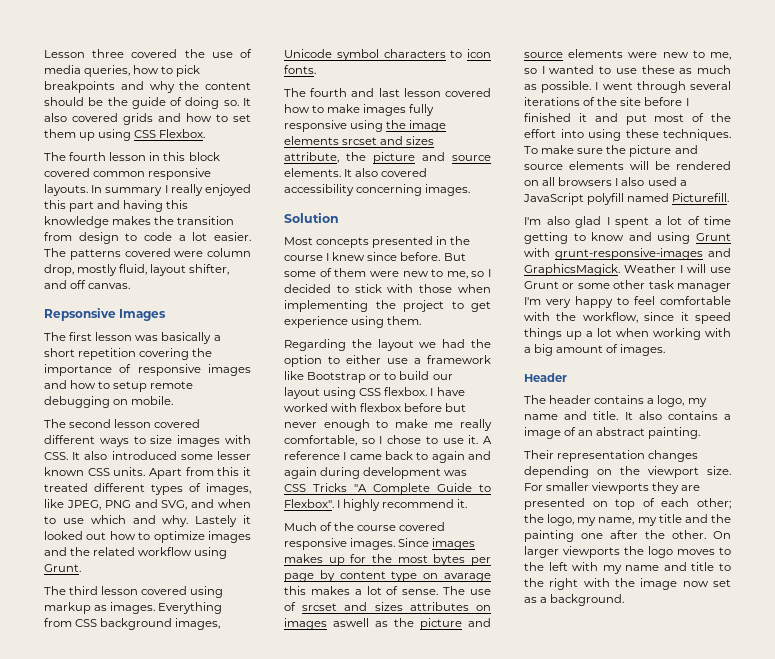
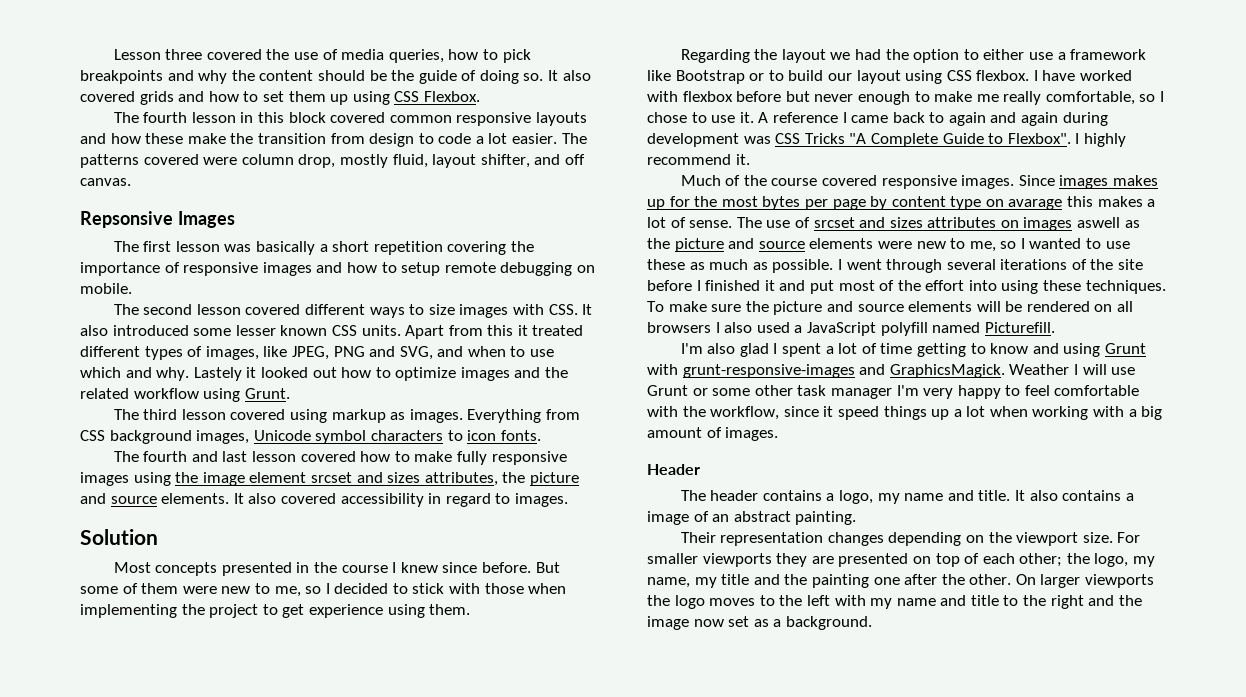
[44,184,251,196] [44,200,189,212] [44,216,152,228] layouts. In summary I really enjoyed this part and having this knowledge makes -> [535,112,587,126] [80,133,226,144] layouts and how these make
[363,104,407,116] images -> (453, 456) none
(347, 126) none -> [80,472,129,486] images
[284,136,435,145] [284,152,339,163] elements srcset and sizes attribute, -> [249,472,498,486] element srcset and sizes attributes,
[356,184,423,196] concerning -> [428,493,511,507] in regard to
[583,578,610,587] with -> [1088,595,1115,606] and

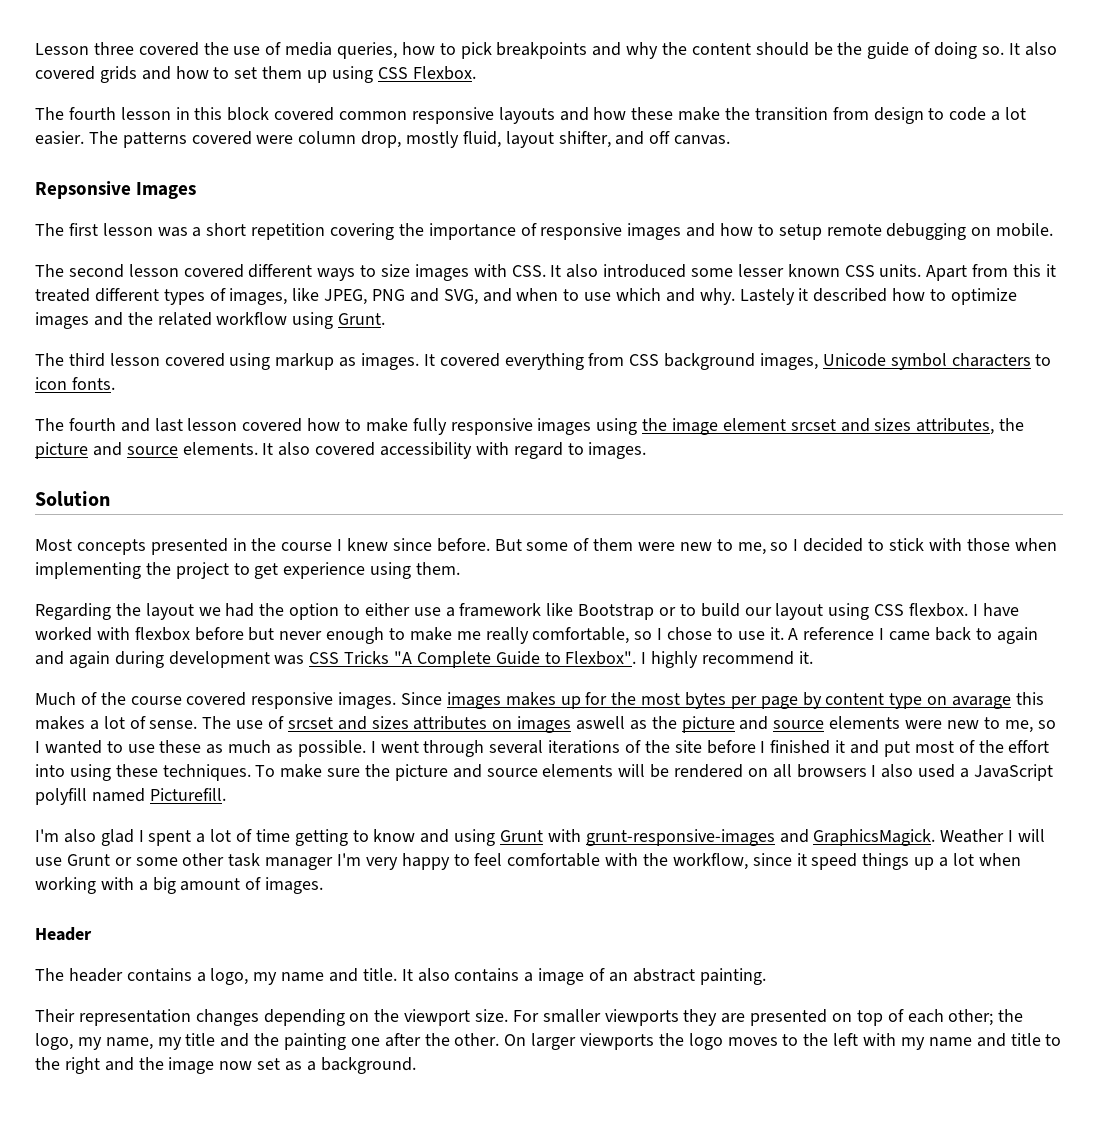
[255,241,315,255] basically -> (188, 232) none
[260,367,337,378] looked out -> [813,288,888,302] described
[467,409,542,423] Everything -> [423,353,584,370] It covered everything
[428,493,442,504] in -> [475,442,509,455] with

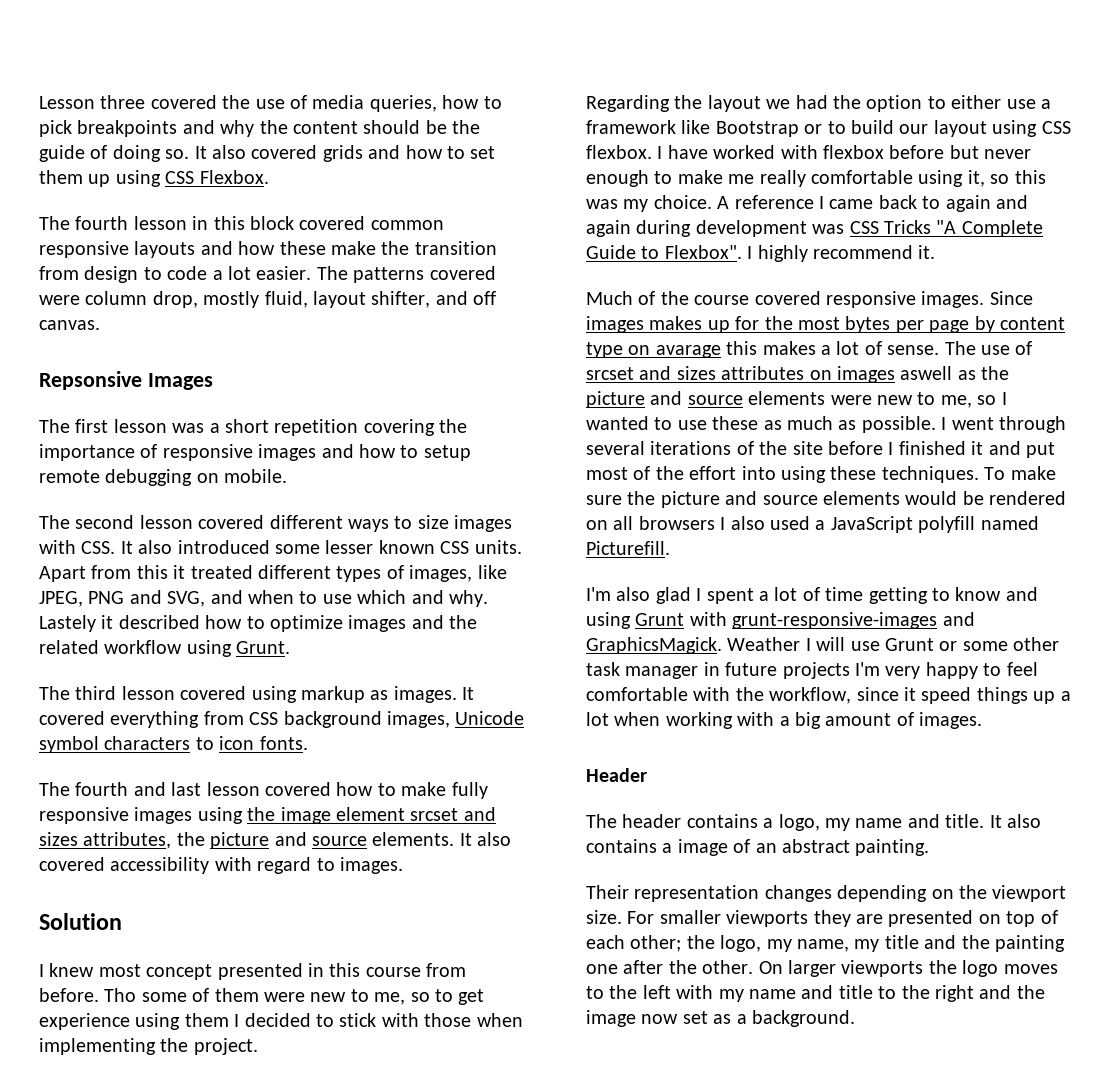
[35,538,522,555] Most concepts presented in the course I knew since before. But -> [39,963,467,980] [39,988,137,1002] I knew most concept presented in this course from before. Tho
(789, 546) none -> [434,989,485,1005] [39,1013,229,1030] to get experience using them
[175,562,461,579] project to get experience using them. -> [193,1038,258,1055] project.
[532,627,784,644] comfortable, so I chose to use it. -> [811,170,1046,187] [586,195,712,212] comfortable using it, so this was my choice.
[618,764,646,777] will -> [905,491,958,505] would
(334, 863) none -> [703,662,850,679] in future projects

